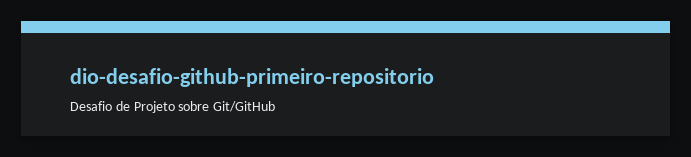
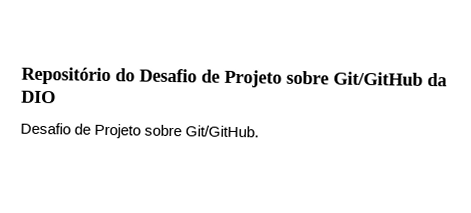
[70,68,434,87] [70,101,276,113] dio-desafio-github-primeiro-repositorio // Desafio de Projeto sobre Git/GitHub -> [21,66,447,88] [21,90,56,104] [20,122,260,139] Repositório do Desafio de Projeto sobre Git/GitHub da DIO // Desafio de Projeto sobre Git/GitHub.

